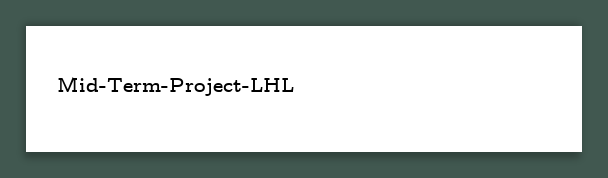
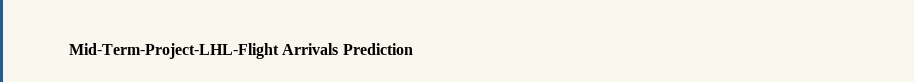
[57,76,294,96] Mid-Term-Project-LHL -> [69,43,413,59] Mid-Term-Project-LHL-Flight Arrivals Prediction

